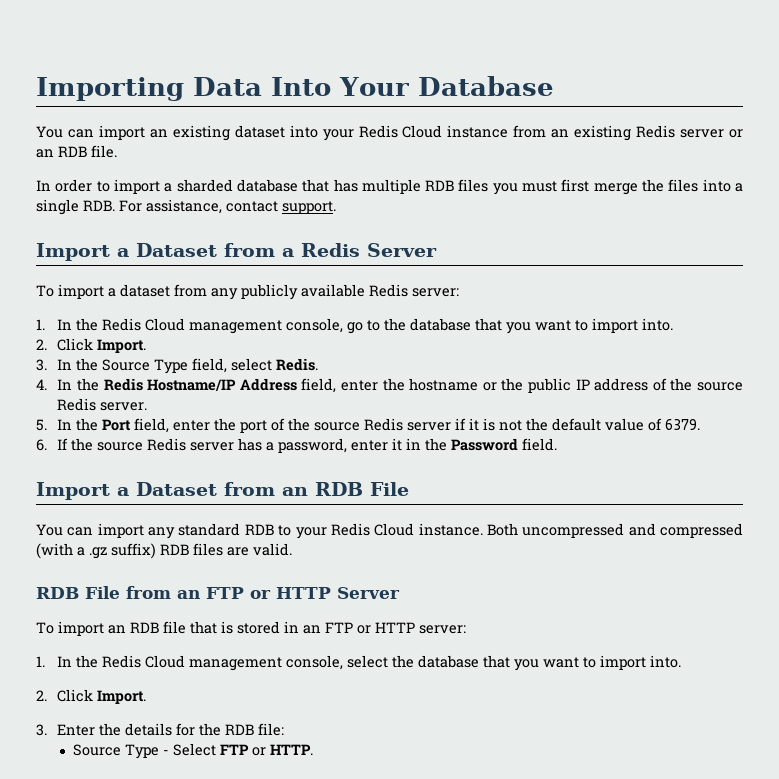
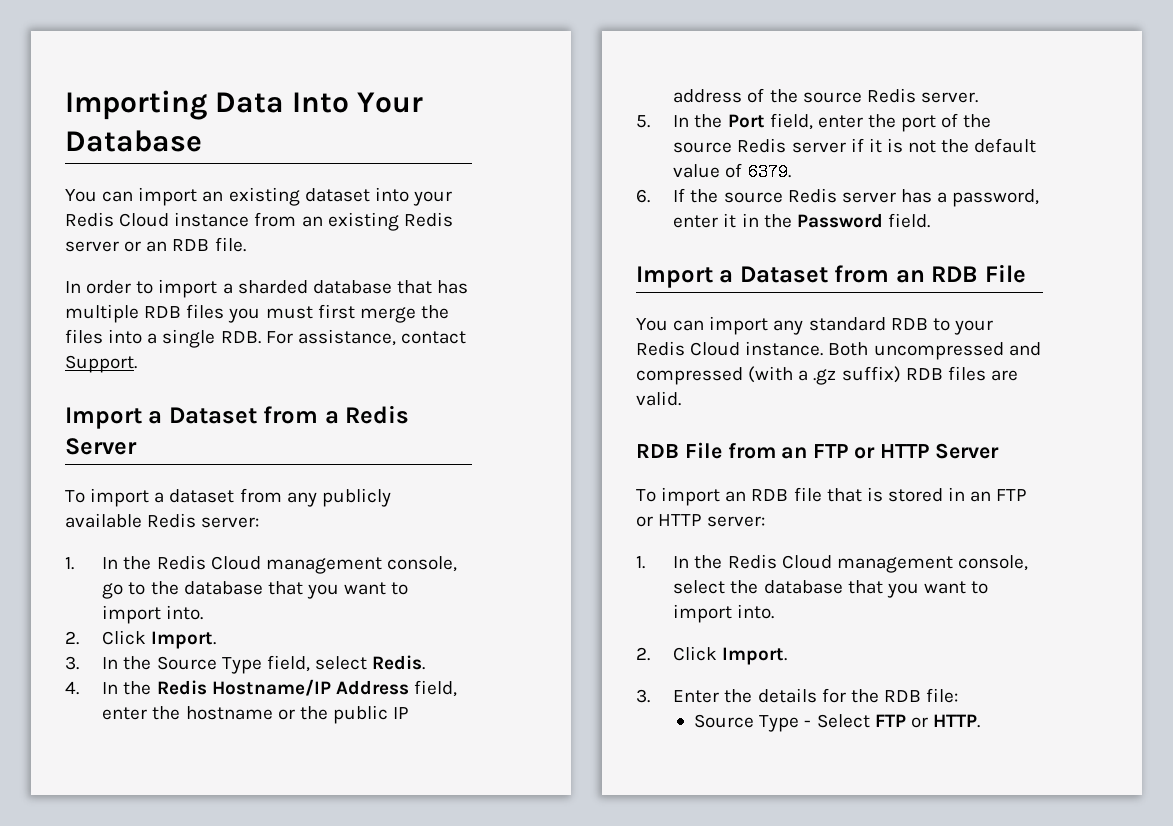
[282,201,336,214] support. -> [65,355,137,373] Support.

